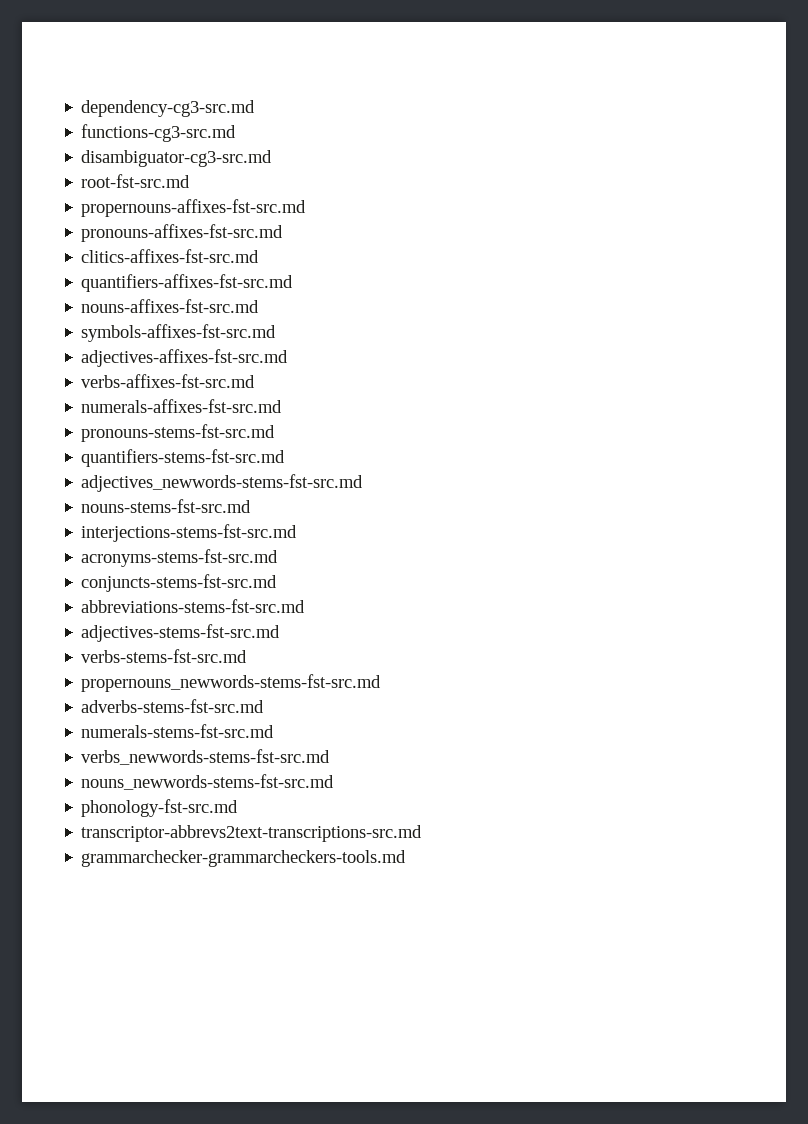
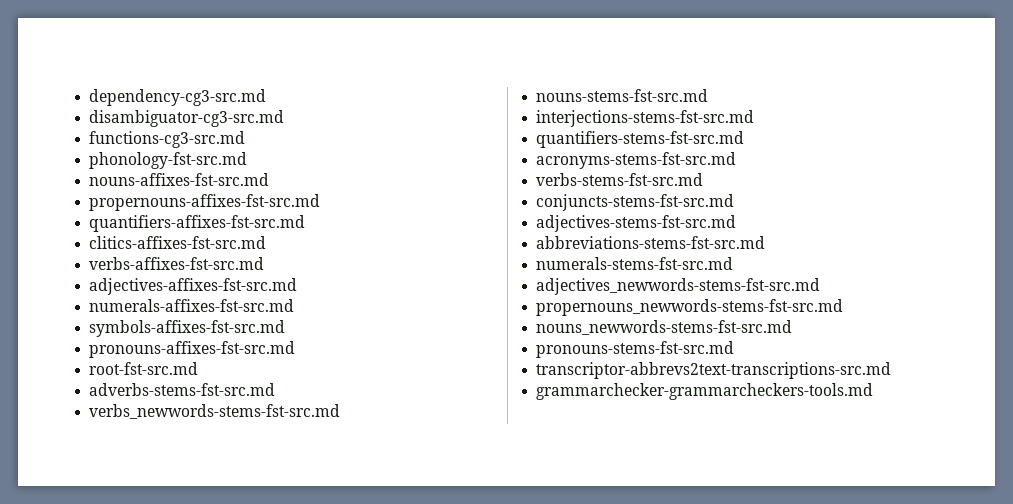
(256, 108) none -> [89,110,285,127] // disambiguator-cg3-src.md
[81,150,273,167] [81,174,191,188] [81,199,307,217] [81,224,284,242] [81,249,260,263] [81,274,294,292] [81,299,260,313] [81,324,277,342] [81,349,289,367] [81,374,256,388] [81,399,283,413] [81,424,276,442] [81,449,286,467] [81,474,364,492] disambiguator-cg3-src.md // root-fst-src.md // propernouns-affixes-fst-src.md // pronouns-affixes-fst-src.md // clitics-affixes-fst-src.md // quantifiers-affixes-fst-src.md // nouns-affixes-fst-src.md // symbols-affixes-fst-src.md // adjectives-affixes-fst-src.md // verbs-affixes-fst-src.md // numerals-affixes-fst-src.md // pronouns-stems-fst-src.md // quantifiers-stems-fst-src.md // adjectives_newwords-stems-fst-src.md -> [89,152,248,169] [89,173,270,186] [89,194,321,211] [89,215,306,232] [89,236,267,249] [89,257,265,270] [89,278,298,295] [89,299,295,312] [89,320,286,337] [89,341,296,358] [89,362,199,375] [89,383,276,396] [89,404,341,419] phonology-fst-src.md // nouns-affixes-fst-src.md // propernouns-affixes-fst-src.md // quantifiers-affixes-fst-src.md // clitics-affixes-fst-src.md // verbs-affixes-fst-src.md // adjectives-affixes-fst-src.md // numerals-affixes-fst-src.md // symbols-affixes-fst-src.md // pronouns-affixes-fst-src.md // root-fst-src.md // adverbs-stems-fst-src.md // verbs_newwords-stems-fst-src.md
(298, 533) none -> [536,131,745,148] // quantifiers-stems-fst-src.md
(279, 558) none -> [536,173,704,186] // verbs-stems-fst-src.md
(278, 583) none -> [536,215,737,232] // adjectives-stems-fst-src.md
[81,624,281,642] [81,649,248,663] adjectives-stems-fst-src.md // verbs-stems-fst-src.md -> [536,257,734,270] [536,278,821,295] numerals-stems-fst-src.md // adjectives_newwords-stems-fst-src.md
[81,699,265,713] [81,724,275,738] [81,749,331,765] // adverbs-stems-fst-src.md // numerals-stems-fst-src.md // verbs_newwords-stems-fst-src.md -> (844, 307) none
[81,799,239,817] phonology-fst-src.md -> [536,341,735,358] pronouns-stems-fst-src.md

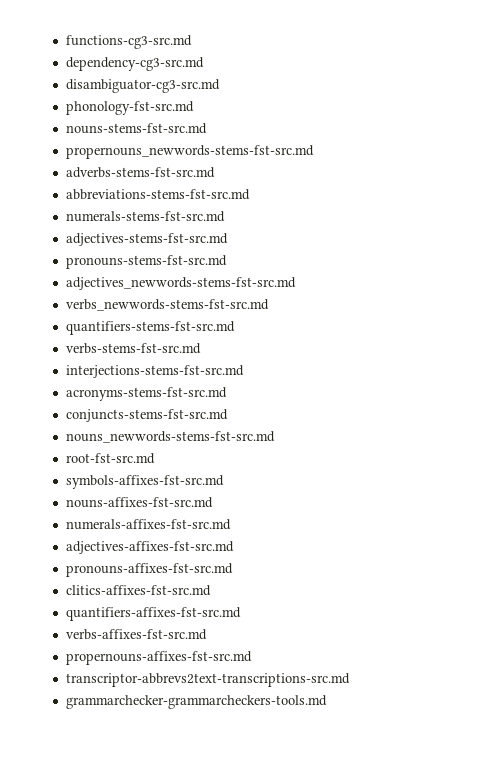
(89, 97) none -> [65,35,192,49] functions-cg3-src.md //
[89,131,246,148] // functions-cg3-src.md -> (220, 86) none
[89,173,270,186] [89,194,321,211] [89,215,306,232] [89,236,267,249] [89,257,265,270] [89,278,298,295] [89,299,295,312] [89,320,286,337] [89,341,296,358] [89,362,199,375] [89,383,276,396] [89,404,341,419] [536,89,709,102] [536,110,755,127] [536,131,745,148] [536,152,737,169] [536,173,704,186] [536,194,735,211] [536,215,737,232] nouns-affixes-fst-src.md // propernouns-affixes-fst-src.md // quantifiers-affixes-fst-src.md // clitics-affixes-fst-src.md // verbs-affixes-fst-src.md // adjectives-affixes-fst-src.md // numerals-affixes-fst-src.md // symbols-affixes-fst-src.md // pronouns-affixes-fst-src.md // root-fst-src.md // adverbs-stems-fst-src.md // verbs_newwords-stems-fst-src.md // nouns-stems-fst-src.md // interjections-stems-fst-src.md // quantifiers-stems-fst-src.md // acronyms-stems-fst-src.md // verbs-stems-fst-src.md // conjuncts-stems-fst-src.md // adjectives-stems-fst-src.md -> [65,123,207,134] [65,145,314,159] [65,167,215,178] nouns-stems-fst-src.md // propernouns_newwords-stems-fst-src.md // adverbs-stems-fst-src.md
(734, 263) none -> [65,233,228,246] [65,255,227,269] // adjectives-stems-fst-src.md // pronouns-stems-fst-src.md
[536,299,844,316] [536,320,793,335] [536,341,735,358] propernouns_newwords-stems-fst-src.md // nouns_newwords-stems-fst-src.md // pronouns-stems-fst-src.md -> [65,299,269,311] [65,321,235,335] [65,343,201,354] [65,365,244,378] [65,387,227,401] [65,409,228,422] [65,431,275,443] [65,453,155,464] [65,475,224,489] [65,497,213,508] [65,519,231,530] [65,541,234,554] [65,563,233,577] [65,585,211,596] [65,607,241,621] [65,629,207,640] [65,651,252,665] verbs_newwords-stems-fst-src.md // quantifiers-stems-fst-src.md // verbs-stems-fst-src.md // interjections-stems-fst-src.md // acronyms-stems-fst-src.md // conjuncts-stems-fst-src.md // nouns_newwords-stems-fst-src.md // root-fst-src.md // symbols-affixes-fst-src.md // nouns-affixes-fst-src.md // numerals-affixes-fst-src.md // adjectives-affixes-fst-src.md // pronouns-affixes-fst-src.md // clitics-affixes-fst-src.md // quantifiers-affixes-fst-src.md // verbs-affixes-fst-src.md // propernouns-affixes-fst-src.md

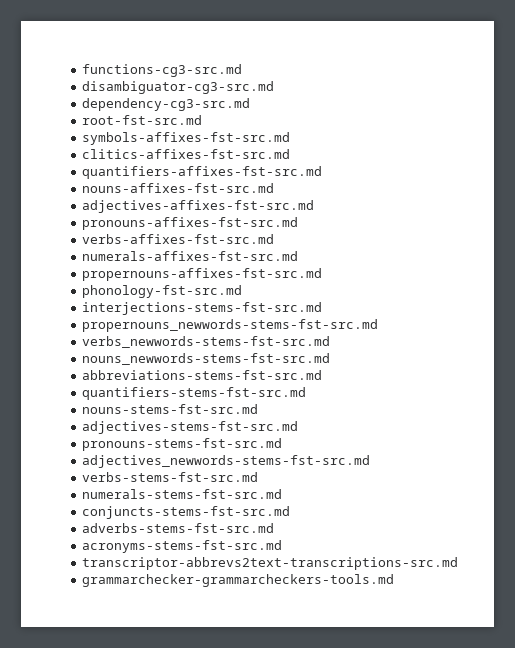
(192, 42) none -> [82,81,275,94] // disambiguator-cg3-src.md
[65,79,220,93] disambiguator-cg3-src.md -> [82,115,203,125] [82,132,291,145] [82,149,291,159] [82,166,323,179] [82,183,275,193] [82,200,315,213] [82,217,299,230] [82,234,275,244] [82,251,299,261] [82,268,323,281] root-fst-src.md // symbols-affixes-fst-src.md // clitics-affixes-fst-src.md // quantifiers-affixes-fst-src.md // nouns-affixes-fst-src.md // adjectives-affixes-fst-src.md // pronouns-affixes-fst-src.md // verbs-affixes-fst-src.md // numerals-affixes-fst-src.md // propernouns-affixes-fst-src.md
[65,123,207,134] nouns-stems-fst-src.md -> [82,302,323,315] interjections-stems-fst-src.md
[65,167,215,178] adverbs-stems-fst-src.md -> [82,336,331,348] [82,353,331,365] verbs_newwords-stems-fst-src.md // nouns_newwords-stems-fst-src.md
[65,211,225,222] numerals-stems-fst-src.md -> [82,387,307,400] [82,404,259,414] quantifiers-stems-fst-src.md // nouns-stems-fst-src.md
[65,299,269,311] [65,321,235,335] // verbs_newwords-stems-fst-src.md // quantifiers-stems-fst-src.md -> (371, 461) none
[65,365,244,378] [65,387,227,401] interjections-stems-fst-src.md // acronyms-stems-fst-src.md -> [82,489,283,499] numerals-stems-fst-src.md
[65,431,275,443] [65,453,155,464] [65,475,224,489] [65,497,213,508] [65,519,231,530] [65,541,234,554] [65,563,233,577] [65,585,211,596] [65,607,241,621] [65,629,207,640] [65,651,252,665] nouns_newwords-stems-fst-src.md // root-fst-src.md // symbols-affixes-fst-src.md // nouns-affixes-fst-src.md // numerals-affixes-fst-src.md // adjectives-affixes-fst-src.md // pronouns-affixes-fst-src.md // clitics-affixes-fst-src.md // quantifiers-affixes-fst-src.md // verbs-affixes-fst-src.md // propernouns-affixes-fst-src.md -> [82,523,275,533] [82,540,283,553] adverbs-stems-fst-src.md // acronyms-stems-fst-src.md

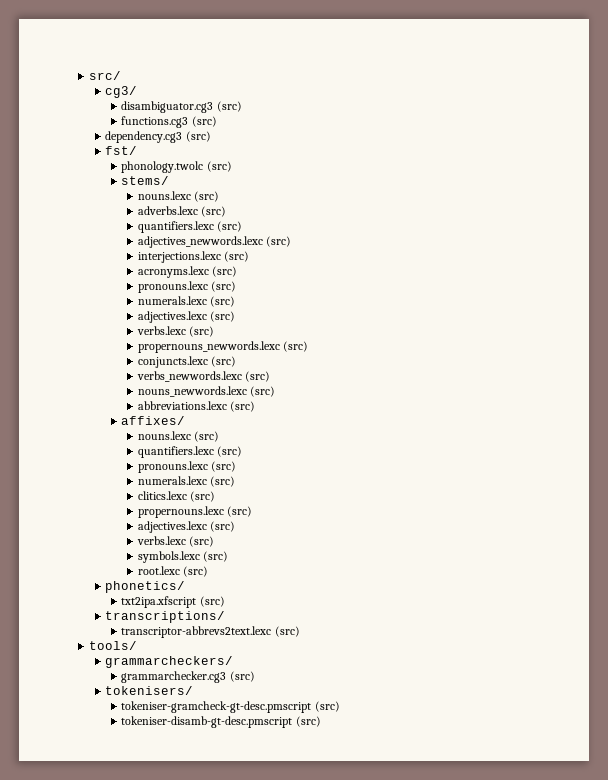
[82,64,243,77] [82,81,275,94] [82,98,251,111] [82,115,203,125] [82,132,291,145] [82,149,291,159] [82,166,323,179] [82,183,275,193] [82,200,315,213] [82,217,299,230] [82,234,275,244] [82,251,299,261] [82,268,323,281] [82,285,243,298] [82,302,323,315] [82,319,379,332] [82,336,331,348] [82,353,331,365] [82,370,323,380] [82,387,307,400] [82,404,259,414] [82,421,299,434] [82,438,283,451] [82,455,371,468] [82,472,259,482] [82,489,283,499] [82,506,291,519] [82,523,275,533] [82,540,283,553] [82,557,459,570] [82,574,395,587] functions-cg3-src.md // disambiguator-cg3-src.md // dependency-cg3-src.md // root-fst-src.md // symbols-affixes-fst-src.md // clitics-affixes-fst-src.md // quantifiers-affixes-fst-src.md // nouns-affixes-fst-src.md // adjectives-affixes-fst-src.md // pronouns-affixes-fst-src.md // verbs-affixes-fst-src.md // numerals-affixes-fst-src.md // propernouns-affixes-fst-src.md // phonology-fst-src.md // interjections-stems-fst-src.md // propernouns_newwords-stems-fst-src.md // verbs_newwords-stems-fst-src.md // nouns_newwords-stems-fst-src.md // abbreviations-stems-fst-src.md // quantifiers-stems-fst-src.md // nouns-stems-fst-src.md // adjectives-stems-fst-src.md // pronouns-stems-fst-src.md // adjectives_newwords-stems-fst-src.md // verbs-stems-fst-src.md // numerals-stems-fst-src.md // conjuncts-stems-fst-src.md // adverbs-stems-fst-src.md // acronyms-stems-fst-src.md // transcriptor-abbrevs2text-transcriptions-src.md // grammarchecker-grammarcheckers-tools.md -> [89,71,122,80] [105,86,138,98] [121,101,242,113] [121,116,217,128] [105,131,211,143] [105,146,138,155] [121,161,232,173] [121,176,170,185] [137,191,219,202] [137,206,226,217] [137,221,242,233] [137,236,291,248] [137,251,249,263] [137,266,237,278] [137,281,236,293] [137,296,235,307] [137,311,235,323] [136,326,214,337] [137,341,308,353] [137,356,236,368] [136,371,270,382] [137,386,275,397] [137,401,255,412] [121,416,186,425] [137,431,219,442] [137,446,242,458] [137,461,236,473] [137,476,235,487] [137,491,215,502] [137,506,252,518] [137,521,235,533] [136,536,214,547] [137,551,228,563] [137,566,208,577] [105,581,186,593] [121,596,225,608] [105,611,226,623] [121,626,300,638] [89,641,138,650] [105,656,234,668] [121,671,255,683] [105,686,194,695] [121,701,340,713] [121,716,321,728] src/ // cg3/ // disambiguator.cg3 (src) // functions.cg3 (src) // dependency.cg3 (src) // fst/ // phonology.twolc (src) // stems/ // nouns.lexc (src) // adverbs.lexc (src) // quantifiers.lexc (src) // adjectives_newwords.lexc (src) // interjections.lexc (src) // acronyms.lexc (src) // pronouns.lexc (src) // numerals.lexc (src) // adjectives.lexc (src) // verbs.lexc (src) // propernouns_newwords.lexc (src) // conjuncts.lexc (src) // verbs_newwords.lexc (src) // nouns_newwords.lexc (src) // abbreviations.lexc (src) // affixes/ // nouns.lexc (src) // quantifiers.lexc (src) // pronouns.lexc (src) // numerals.lexc (src) // clitics.lexc (src) // propernouns.lexc (src) // adjectives.lexc (src) // verbs.lexc (src) // symbols.lexc (src) // root.lexc (src) // phonetics/ // txt2ipa.xfscript (src) // transcriptions/ // transcriptor-abbrevs2text.lexc (src) // tools/ // grammarcheckers/ // grammarchecker.cg3 (src) // tokenisers/ // tokeniser-gramcheck-gt-desc.pmscript (src) // tokeniser-disamb-gt-desc.pmscript (src)

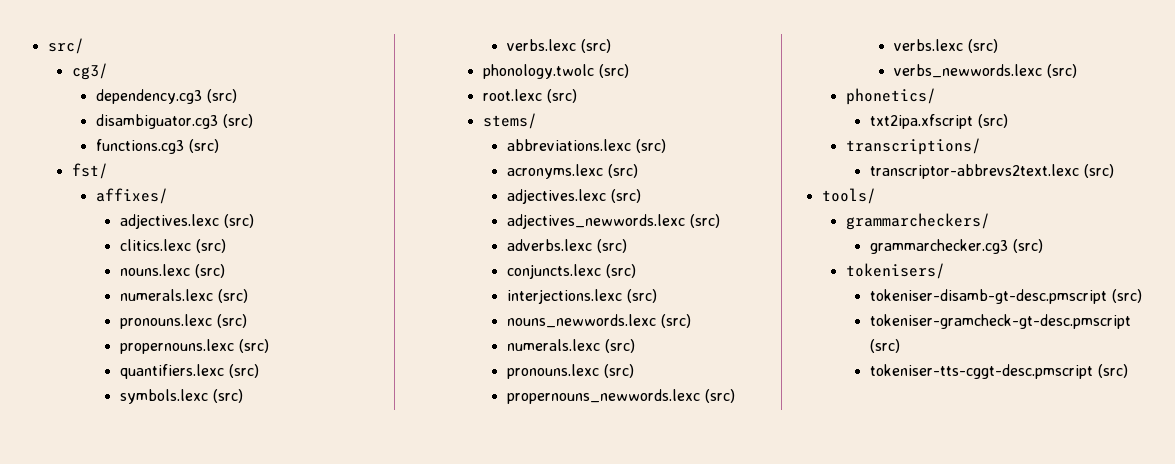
(138, 92) none -> [95,89,237,104] // dependency.cg3 (src)
[105,131,211,143] [105,146,138,155] dependency.cg3 (src) // fst/ -> [71,163,108,179] [95,188,168,204] [119,214,254,229] [119,239,226,253] [119,264,225,278] [119,289,248,303] [119,314,247,329] [119,339,269,354] [119,364,259,379] [119,389,243,404] [506,39,611,53] fst/ // affixes/ // adjectives.lexc (src) // clitics.lexc (src) // nouns.lexc (src) // numerals.lexc (src) // pronouns.lexc (src) // propernouns.lexc (src) // quantifiers.lexc (src) // symbols.lexc (src) // verbs.lexc (src)
(232, 166) none -> [482,89,577,103] // root.lexc (src)
[137,191,191,200] nouns.lexc -> [506,139,666,153] [506,164,638,179] [506,189,641,204] [506,214,685,229] abbreviations.lexc (src) // acronyms.lexc (src) // adjectives.lexc (src) // adjectives_newwords.lexc
[137,221,242,233] [137,236,263,248] quantifiers.lexc (src) // adjectives_newwords.lexc -> [506,264,601,279] conjuncts.lexc
[137,266,237,278] [137,281,236,293] [137,296,235,307] [137,311,235,323] [136,326,214,337] [137,341,308,353] [137,356,236,368] [136,371,270,382] [137,386,275,397] [137,401,255,412] [121,416,186,425] [137,431,219,442] [137,446,242,458] [137,461,236,473] [137,476,235,487] [137,491,215,502] [137,506,252,518] [137,521,235,533] [136,536,214,547] [137,551,228,563] [137,566,180,575] acronyms.lexc (src) // pronouns.lexc (src) // numerals.lexc (src) // adjectives.lexc (src) // verbs.lexc (src) // propernouns_newwords.lexc (src) // conjuncts.lexc (src) // verbs_newwords.lexc (src) // nouns_newwords.lexc (src) // abbreviations.lexc (src) // affixes/ // nouns.lexc (src) // quantifiers.lexc (src) // pronouns.lexc (src) // numerals.lexc (src) // clitics.lexc (src) // propernouns.lexc (src) // adjectives.lexc (src) // verbs.lexc (src) // symbols.lexc (src) // root.lexc -> [506,314,691,328] [506,339,635,353] [506,364,634,379] [506,389,735,404] [893,39,998,53] [893,64,1042,78] nouns_newwords.lexc (src) // numerals.lexc (src) // pronouns.lexc (src) // propernouns_newwords.lexc (src) // verbs.lexc (src) // verbs_newwords.lexc
(194, 690) none -> [869,289,1142,304] // tokeniser-disamb-gt-desc.pmscript (src)
[121,716,293,728] tokeniser-disamb-gt-desc.pmscript -> [869,364,1093,379] tokeniser-tts-cggt-desc.pmscript

